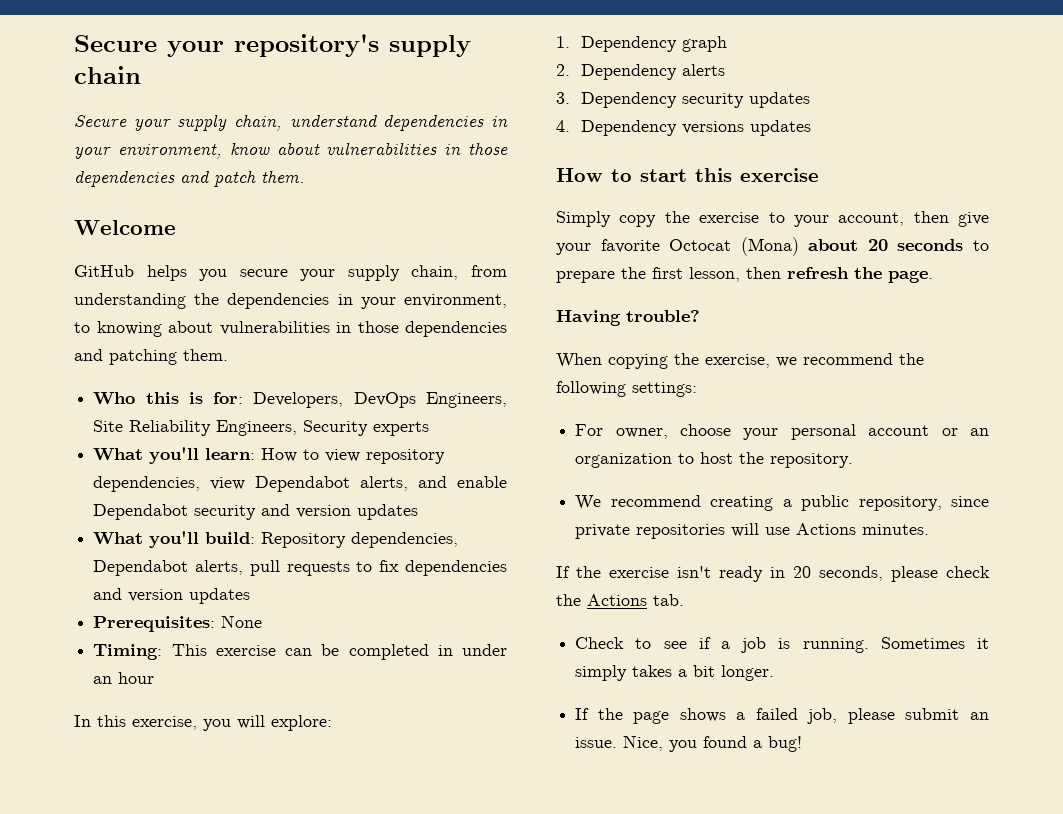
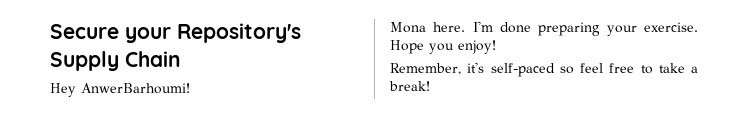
[74,34,471,57] [74,66,141,84] [74,114,508,131] [74,142,508,159] [74,170,305,187] [74,220,176,235] [74,265,507,281] [74,293,507,309] [74,321,507,337] [74,349,228,365] [93,392,507,408] [93,420,430,436] [93,447,446,464] [93,476,507,492] [93,504,419,520] [93,531,459,548] [93,560,508,576] [93,588,251,604] [93,615,263,632] [93,644,507,660] [93,672,155,684] [74,715,332,731] [556,36,728,52] [556,64,726,80] [556,92,811,108] [556,120,812,136] [556,168,819,182] [556,211,989,227] [556,237,989,256] [556,267,933,283] [556,310,700,326] [556,353,924,369] [556,381,697,397] [575,424,989,440] [575,452,854,468] [575,495,989,511] [575,523,930,539] [556,566,990,582] [556,594,684,606] [575,637,990,653] [575,665,775,681] [575,708,989,724] [575,735,803,752] Secure your repository's supply chain // Secure your supply chain, understand dependencies in your environment, know about vulnerabilities in those dependencies and patch them. // Welcome // GitHub helps you secure your supply chain, from understanding the dependencies in your environment, to knowing about vulnerabilities in those dependencies and patching them. // Who this is for: Developers, DevOps Engineers, Site Reliability Engineers, Security experts // What you'll learn: How to view repository dependencies, view Dependabot alerts, and enable Dependabot security and version updates // What you'll build: Repository dependencies, Dependabot alerts, pull requests to fix dependencies and version updates // Prerequisites: None // Timing: This exercise can be completed in under an hour // In this exercise, you will explore: // 1. Dependency graph // 2. Dependency alerts // 3. Dependency security updates // 4. Dependency versions updates // How to start this exercise // Simply copy the exercise to your account, then give your favorite Octocat (Mona) about 20 seconds to prepare the first lesson, then refresh the page. // Having trouble? // When copying the exercise, we recommend the following settings: // For owner, choose your personal account or an organization to host the repository. // We recommend creating a public repository, since private repositories will use Actions minutes. // If the exercise isn't ready in 20 seconds, please check the Actions tab. // Check to see if a job is running. Sometimes it simply takes a bit longer. // If the page shows a failed job, please submit an issue. Nice, you found a bug! -> [50,23,301,43] [50,51,181,71] [50,83,190,97] [390,21,698,36] [390,40,496,54] [390,62,698,77] [389,81,430,91] Secure your Repository's Supply Chain // Hey AnwerBarhoumi! // Mona here. I'm done preparing your exercise. Hope you enjoy! // Remember, it's self-paced so feel free to take a break!

